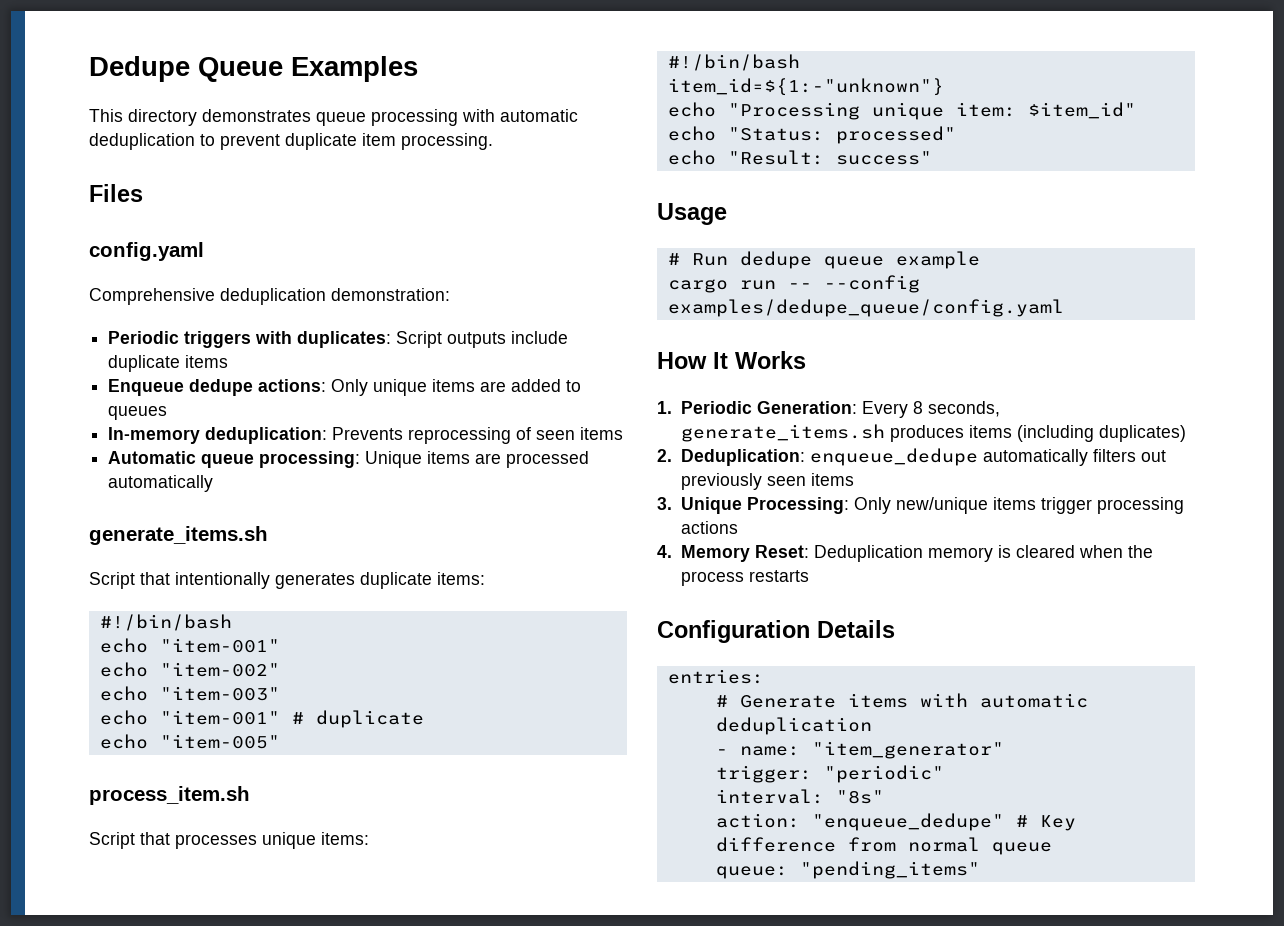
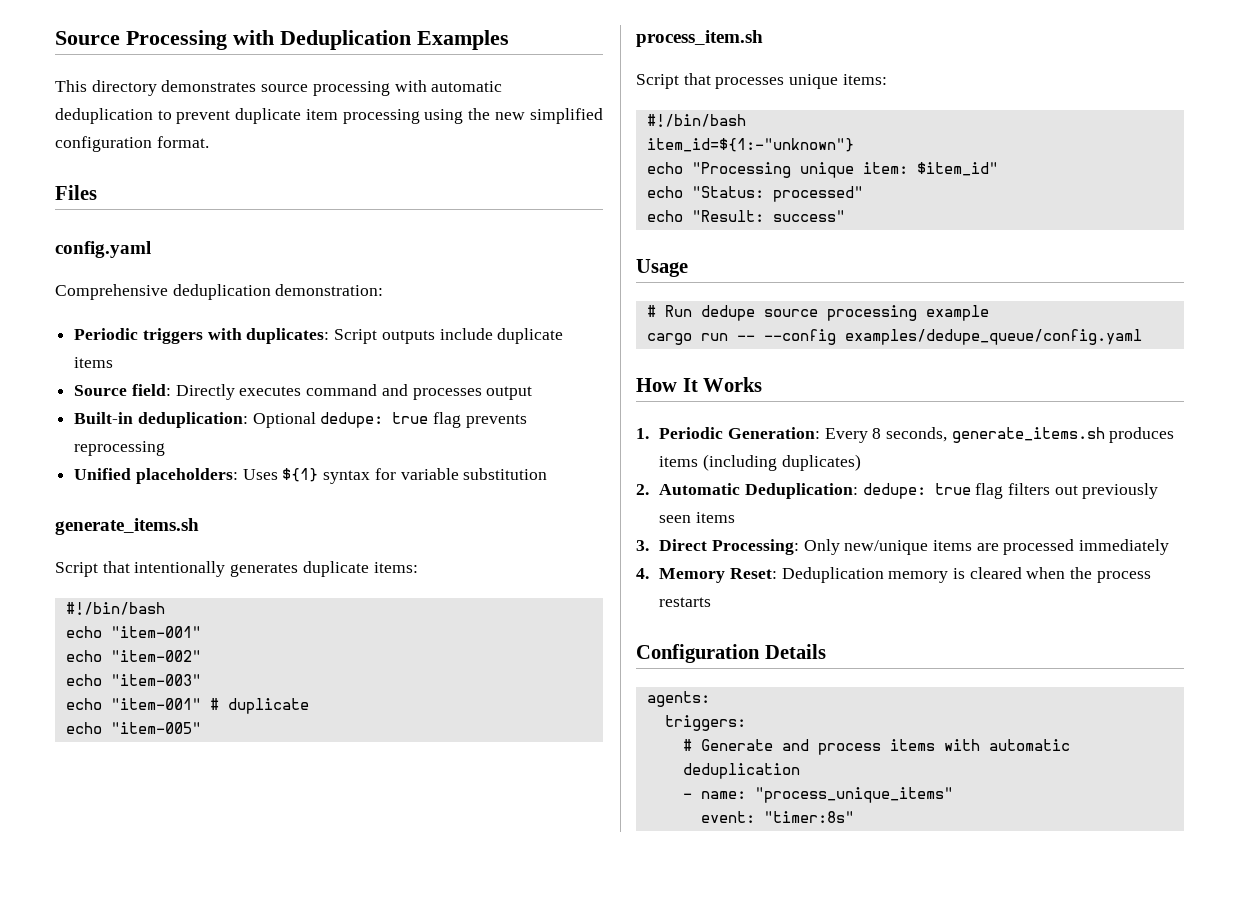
[89,56,283,82] Dedupe Queue -> [55,30,411,50] Source Processing with Deduplication
[316,112,366,126] queue -> [261,84,309,92] source
[401,133,493,150] processing. -> [342,108,603,124] [55,136,209,152] processing using the new simplified configuration format.
[108,379,582,396] [108,406,168,420] [108,427,624,444] [108,451,590,468] [108,475,214,492] Enqueue dedupe actions: Only unique items are added to queues // In-memory deduplication: Prevents reprocessing of seen items // Automatic queue processing: Unique items are processed automatically -> [74,384,533,400] [74,412,527,428] [74,441,166,456] [74,468,548,484] Source field: Directly executes command and processes output // Built-in deduplication: Optional dedupe: true flag prevents reprocessing // Unified placeholders: Uses ${1} syntax for variable substitution
[823,256,884,269] queue -> [763,305,917,321] source processing
[680,448,1088,466] Deduplication: enqueue_dedupe automatically -> [659,483,1004,499] Automatic Deduplication: dedupe: true flag
[680,497,742,514] Unique -> [659,539,708,551] Direct
[1040,497,1184,514] [680,521,738,534] trigger processing actions -> [976,539,1170,555] are processed immediately
[667,669,764,684] entries: -> [646,691,710,707] [664,715,746,731] agents: // triggers:
(836, 701) none -> [781,739,881,755] and process
[811,741,1004,759] [715,765,944,783] [715,789,884,804] [715,813,1076,831] [715,837,1052,855] [715,861,980,879] "item_generator" // trigger: "periodic" // interval: "8s" // action: "enqueue_dedupe" # Key difference from normal queue // queue: "pending_items" -> [754,787,953,803] [700,811,854,823] "process_unique_items" // event: "timer:8s"

